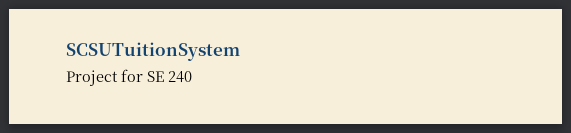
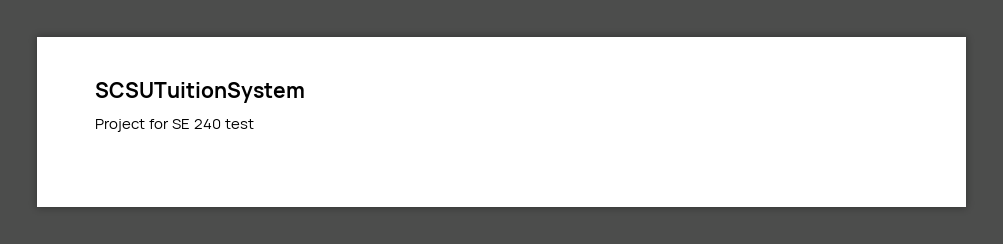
(192, 77) none -> [225,119,255,129] test

